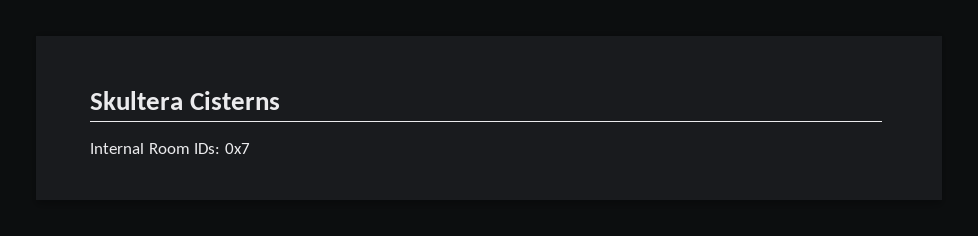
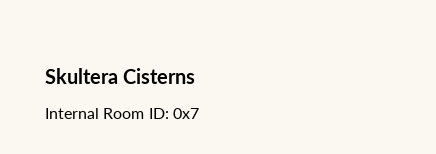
[194,143,221,154] IDs: -> [148,108,169,119] ID:

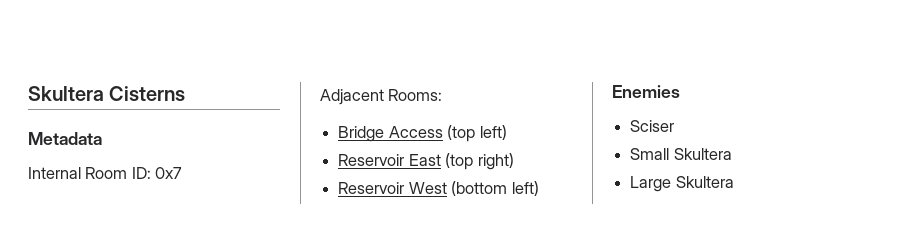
(196, 76) none -> [28,132,102,145] // Metadata
(199, 113) none -> [320,89,443,105] [338,125,507,142] [338,153,514,170] [338,181,539,196] [612,85,680,98] [630,120,675,132] [630,148,732,160] [630,176,734,192] // Adjacent Rooms: // Bridge Access (top left) // Reservoir East (top right) // Reservoir West (bottom left) // Enemies // Sciser // Small Skultera // Large Skultera

